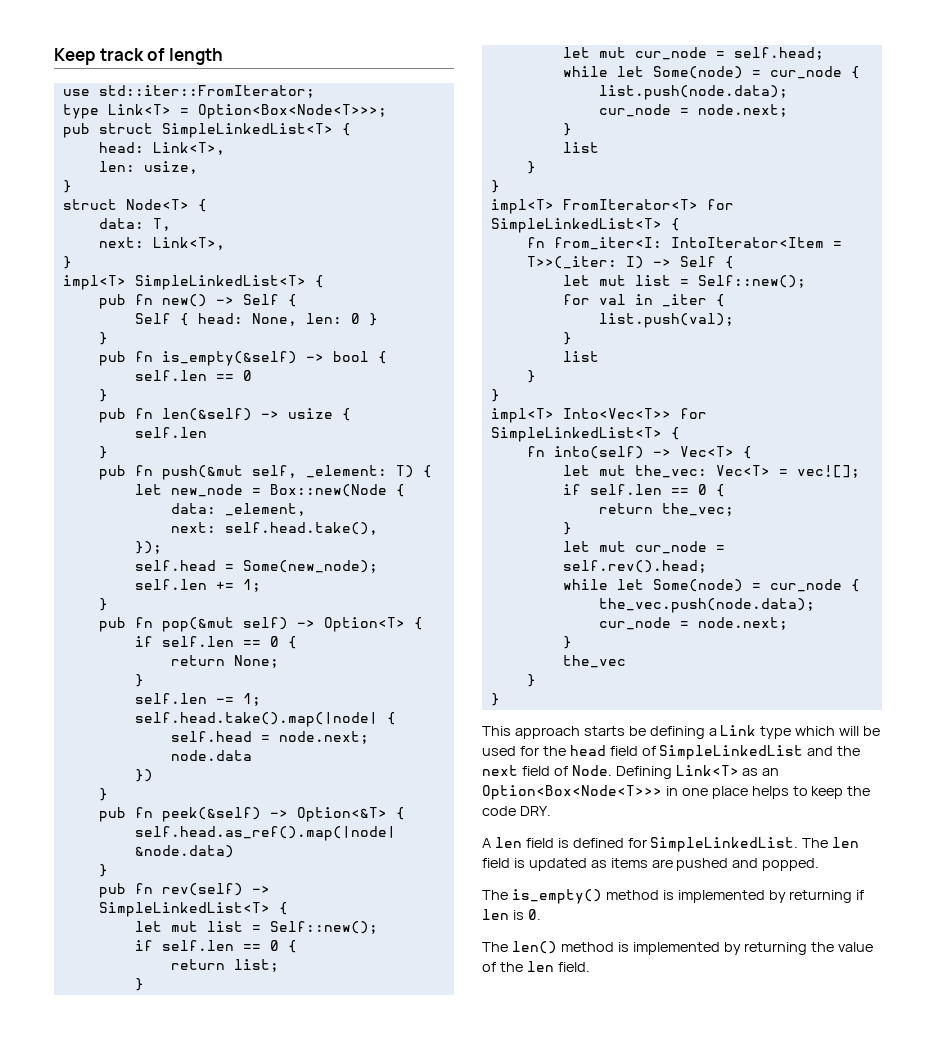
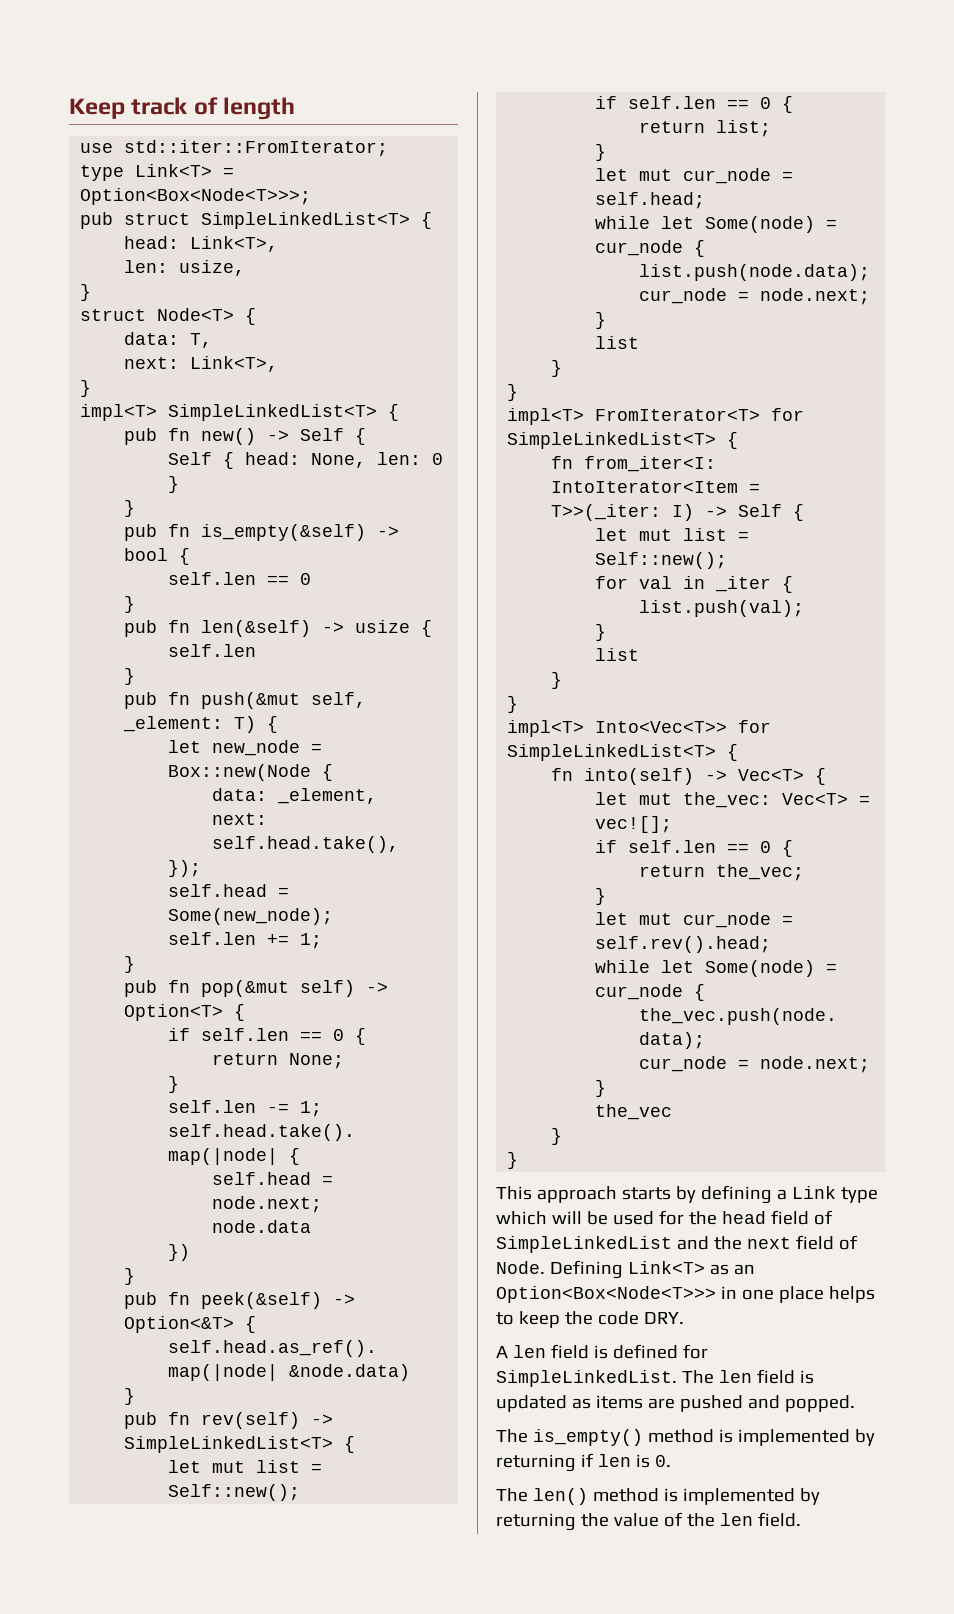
[628,726,646,736] be -> [675,1186,696,1203] by

